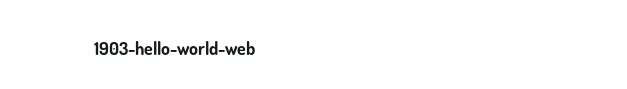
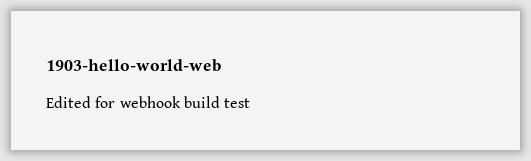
(255, 48) none -> [46,96,251,108] // Edited for webhook build test

